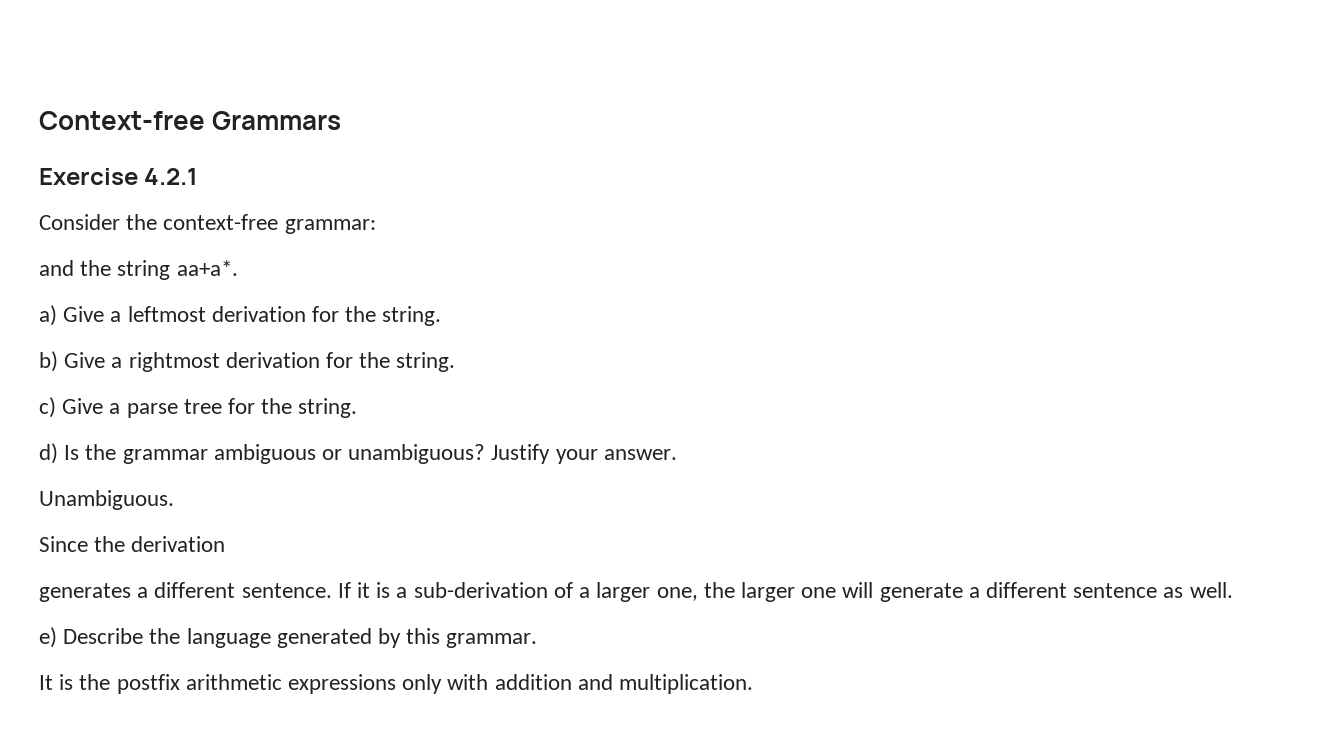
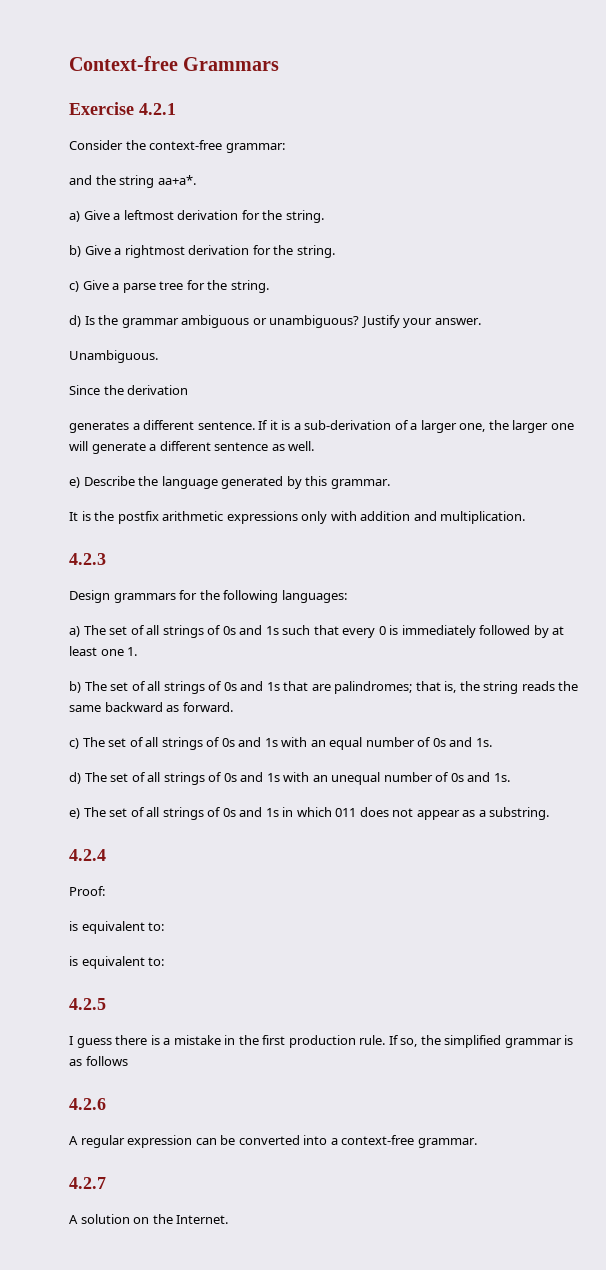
(754, 684) none -> [69,553,106,565] [69,590,347,603] [69,625,565,638] [69,646,138,656] [69,681,579,694] [69,702,233,712] [69,737,492,750] [69,772,510,785] [69,807,550,820] [69,849,106,861] [69,886,105,896] [69,921,165,934] [69,956,165,969] [69,998,106,1010] [69,1035,574,1048] [69,1056,128,1066] [69,1098,106,1110] [69,1135,477,1148] [69,1177,106,1189] [69,1214,229,1224] // 4.2.3 // Design grammars for the following languages: // a) The set of all strings of 0s and 1s such that every 0 is immediately followed by at least one 1. // b) The set of all strings of 0s and 1s that are palindromes; that is, the string reads the same backward as forward. // c) The set of all strings of 0s and 1s with an equal number of 0s and 1s. // d) The set of all strings of 0s and 1s with an unequal number of 0s and 1s. // e) The set of all strings of 0s and 1s in which 011 does not appear as a substring. // 4.2.4 // Proof: // is equivalent to: // is equivalent to: // 4.2.5 // I guess there is a mistake in the first production rule. If so, the simplified grammar is as follows // 4.2.6 // A regular expression can be converted into a context-free grammar. // 4.2.7 // A solution on the Internet.

